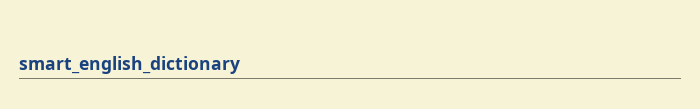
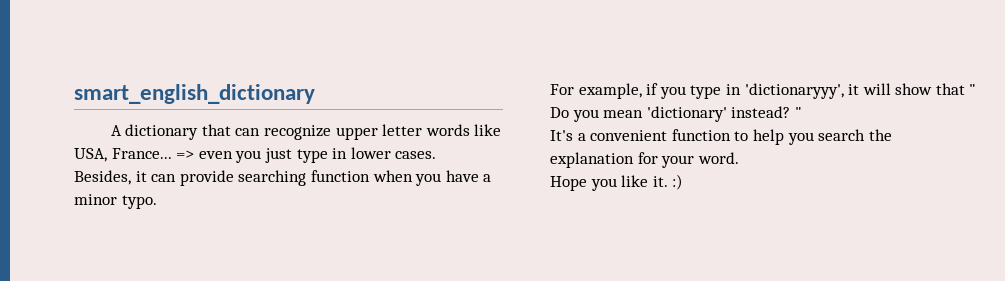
(240, 65) none -> [110,124,502,140] [74,147,437,163] [74,170,492,186] [74,194,157,209] [550,83,977,99] [550,106,802,122] [550,129,892,145] [550,152,739,168] [550,174,684,191] // A dictionary that can recognize upper letter words like USA, France... => even you just type in lower cases. // Besides, it can provide searching function when you have a minor typo. // For example, if you type in 'dictionaryyy', it will show that " Do you mean 'dictionary' instead? " // It's a convenient function to help you search the explanation for your word. // Hope you like it. :)

